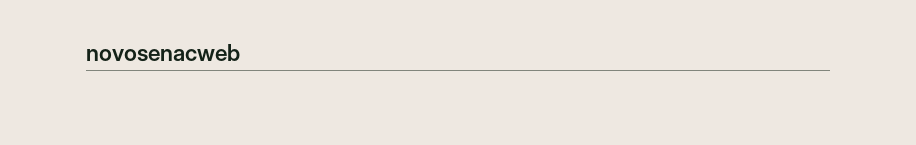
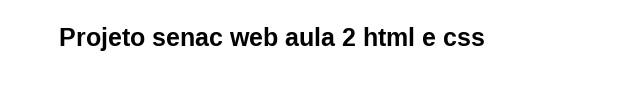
[86,44,240,62] novosenacweb -> [59,27,485,51] Projeto senac web aula 2 html e css

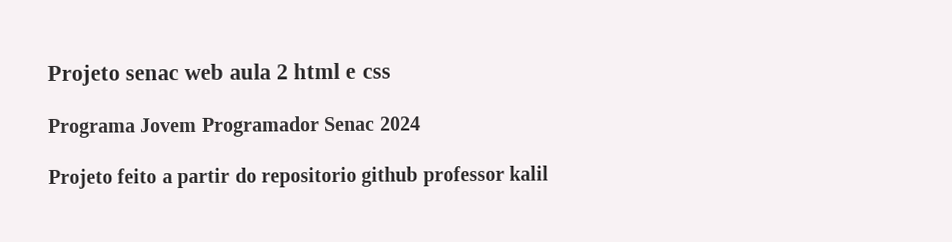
(485, 39) none -> [47,116,421,138] [48,165,550,189] // Programa Jovem Programador Senac 2024 // Projeto feito a partir do repositorio github professor kalil

